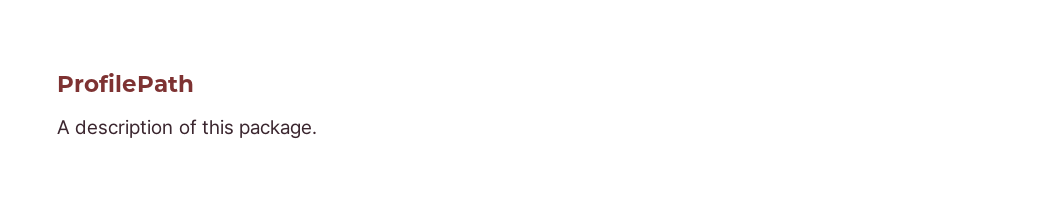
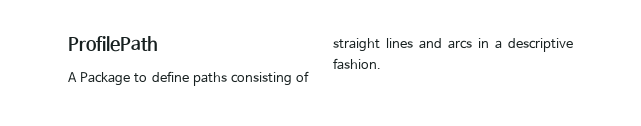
[75,119,318,139] description of this package. -> [80,71,309,86] [333,38,573,52] [333,58,381,70] Package to define paths consisting of straight lines and arcs in a descriptive fashion.

